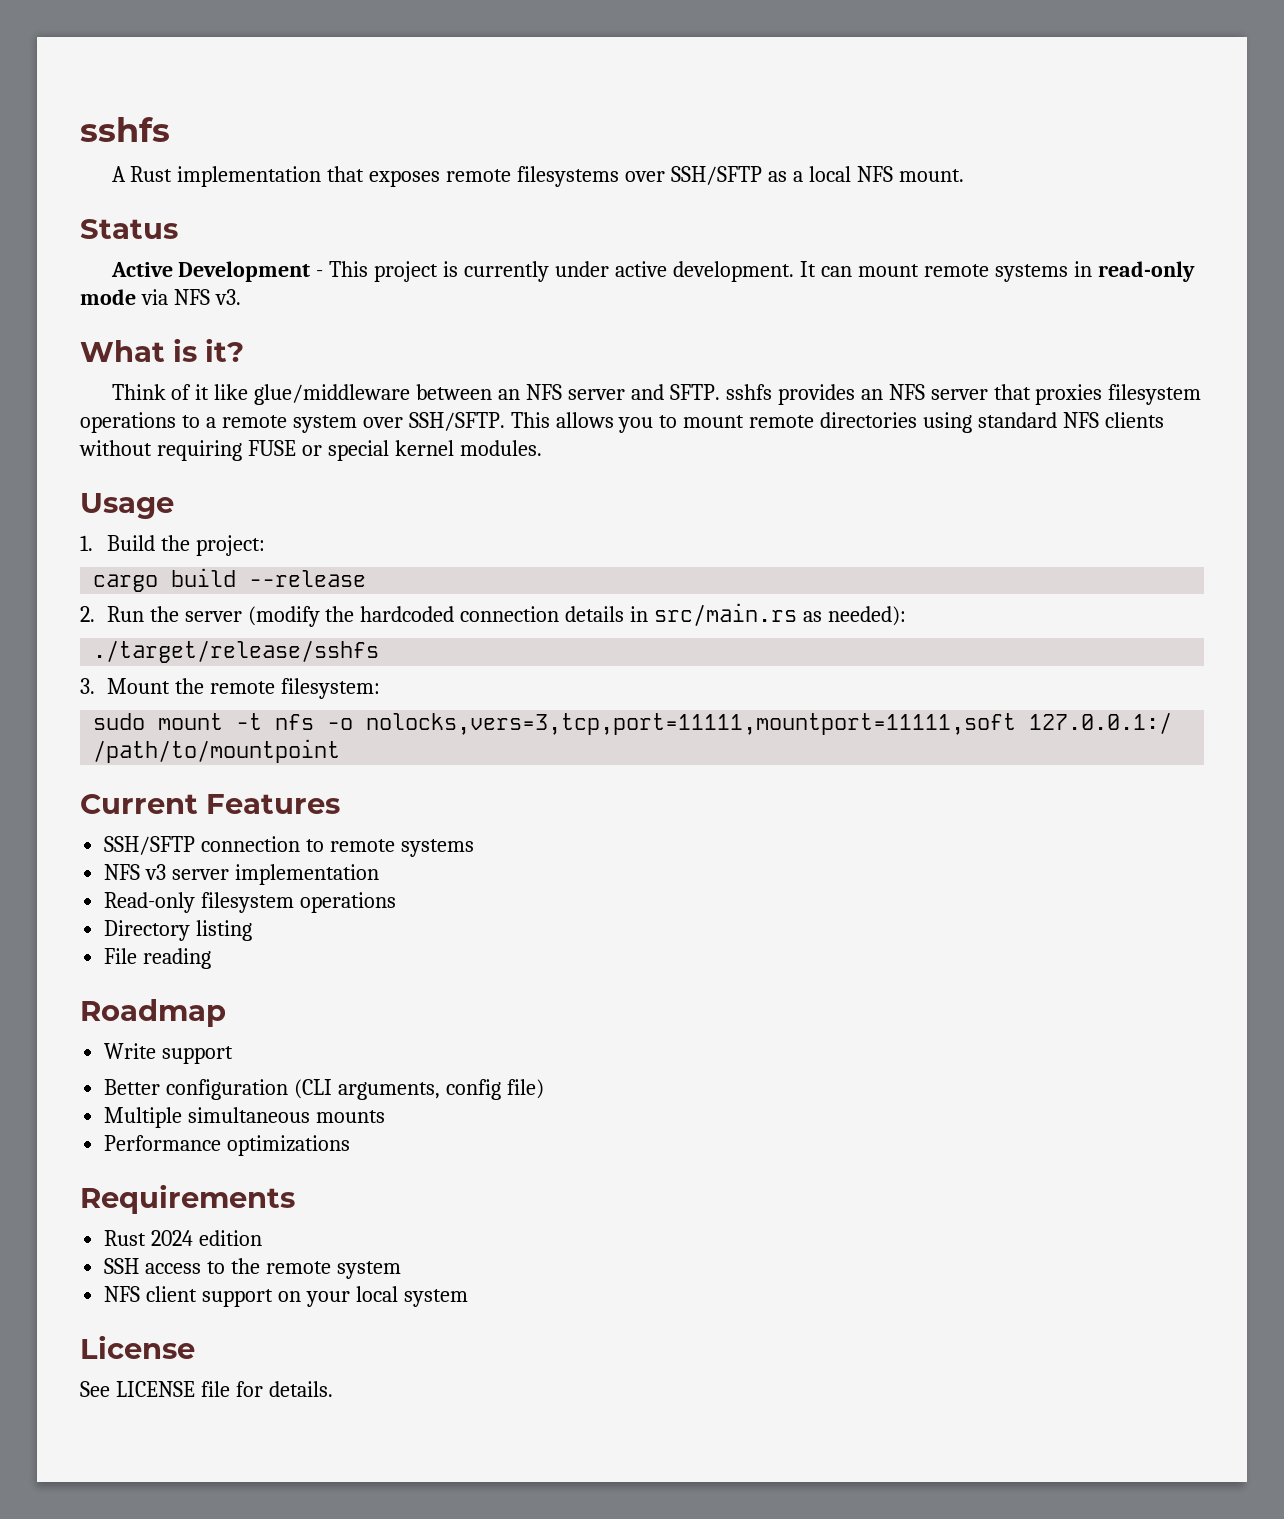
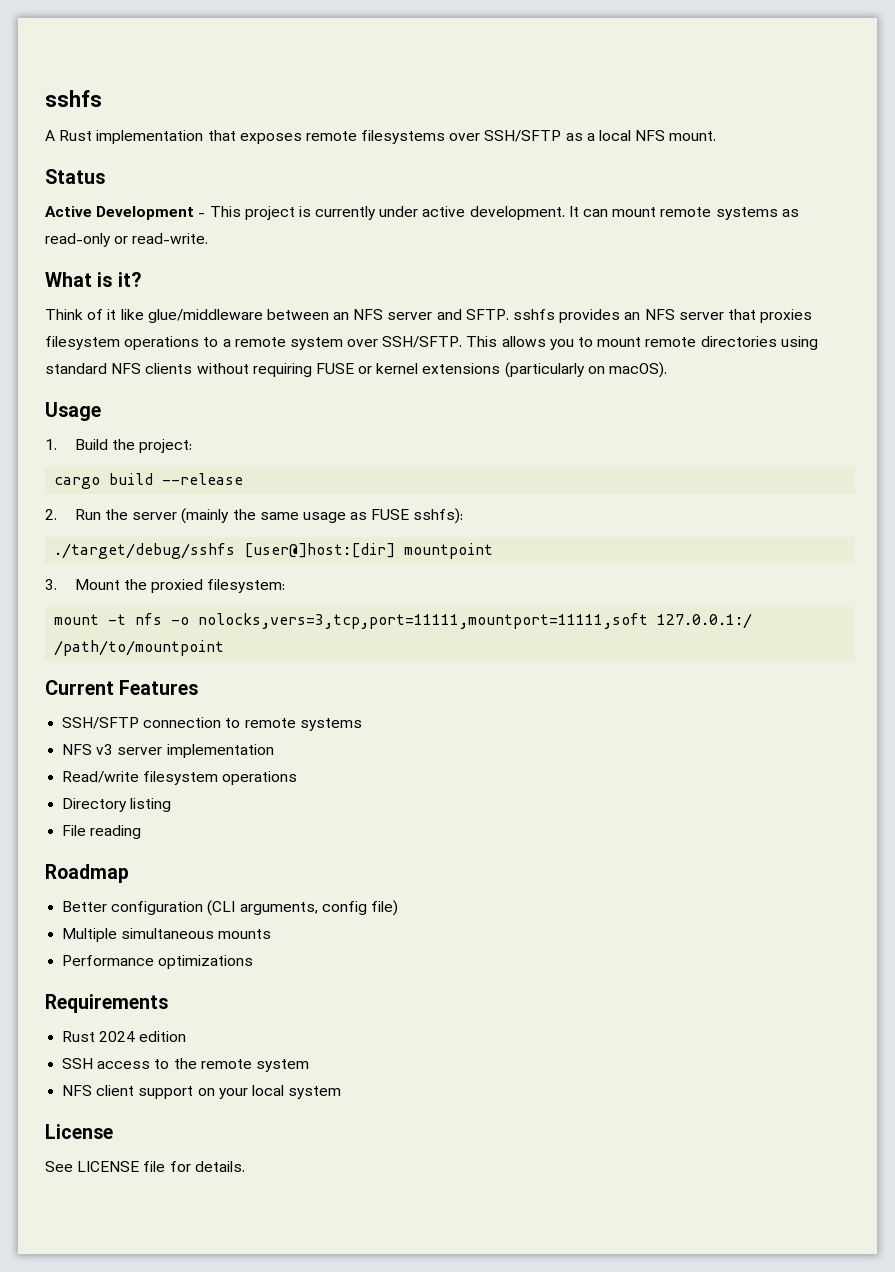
[1073,261,1195,282] [80,289,241,305] in read-only mode via NFS v3. -> [781,209,799,217] [45,233,209,247] as read-only or read-write.
[327,440,542,461] special kernel modules. -> [376,362,668,378] kernel extensions (particularly on macOS).
[247,603,907,627] [93,640,380,663] (modify the hardcoded connection details in src/main.rs as needed): // ./target/release/sshfs -> [181,508,464,524] [54,543,494,559] (mainly the same usage as FUSE sshfs): // ./target/debug/sshfs [user@]host:[dir] mountpoint
[209,681,275,694] remote -> [151,579,204,593] proxied
[93,713,146,730] sudo -> (286, 586) none
[104,892,196,913] Read-only -> [62,771,140,783] Read/write
[104,1043,234,1064] // Write support -> (129, 873) none

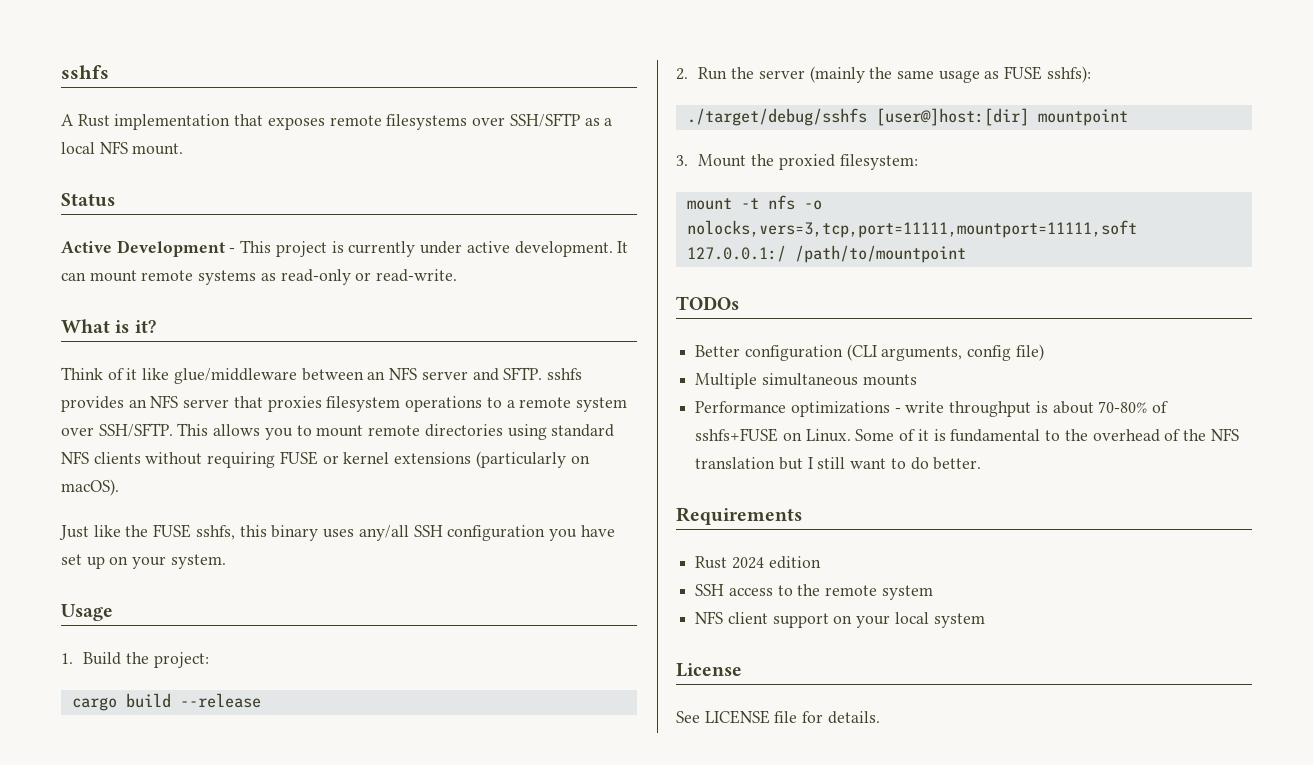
(668, 370) none -> [59,524,615,541] [61,554,226,569] // Just like the FUSE sshfs, this binary uses any/all SSH configuration you have set up on your system.
[45,680,199,695] [62,717,362,731] [62,744,274,758] [62,771,298,785] [62,798,172,812] [62,825,142,839] [45,864,129,883] Current Features // SSH/SFTP connection to remote systems // NFS v3 server implementation // Read/write filesystem operations // Directory listing // File reading // Roadmap -> [676,296,739,310] TODOs
(254, 962) none -> [894,401,1169,417] [695,428,1239,442] [695,457,982,470] - write throughput is about 70-80% of sshfs+FUSE on Linux. Some of it is fundamental to the overhead of the NFS translation but I still want to do better.

